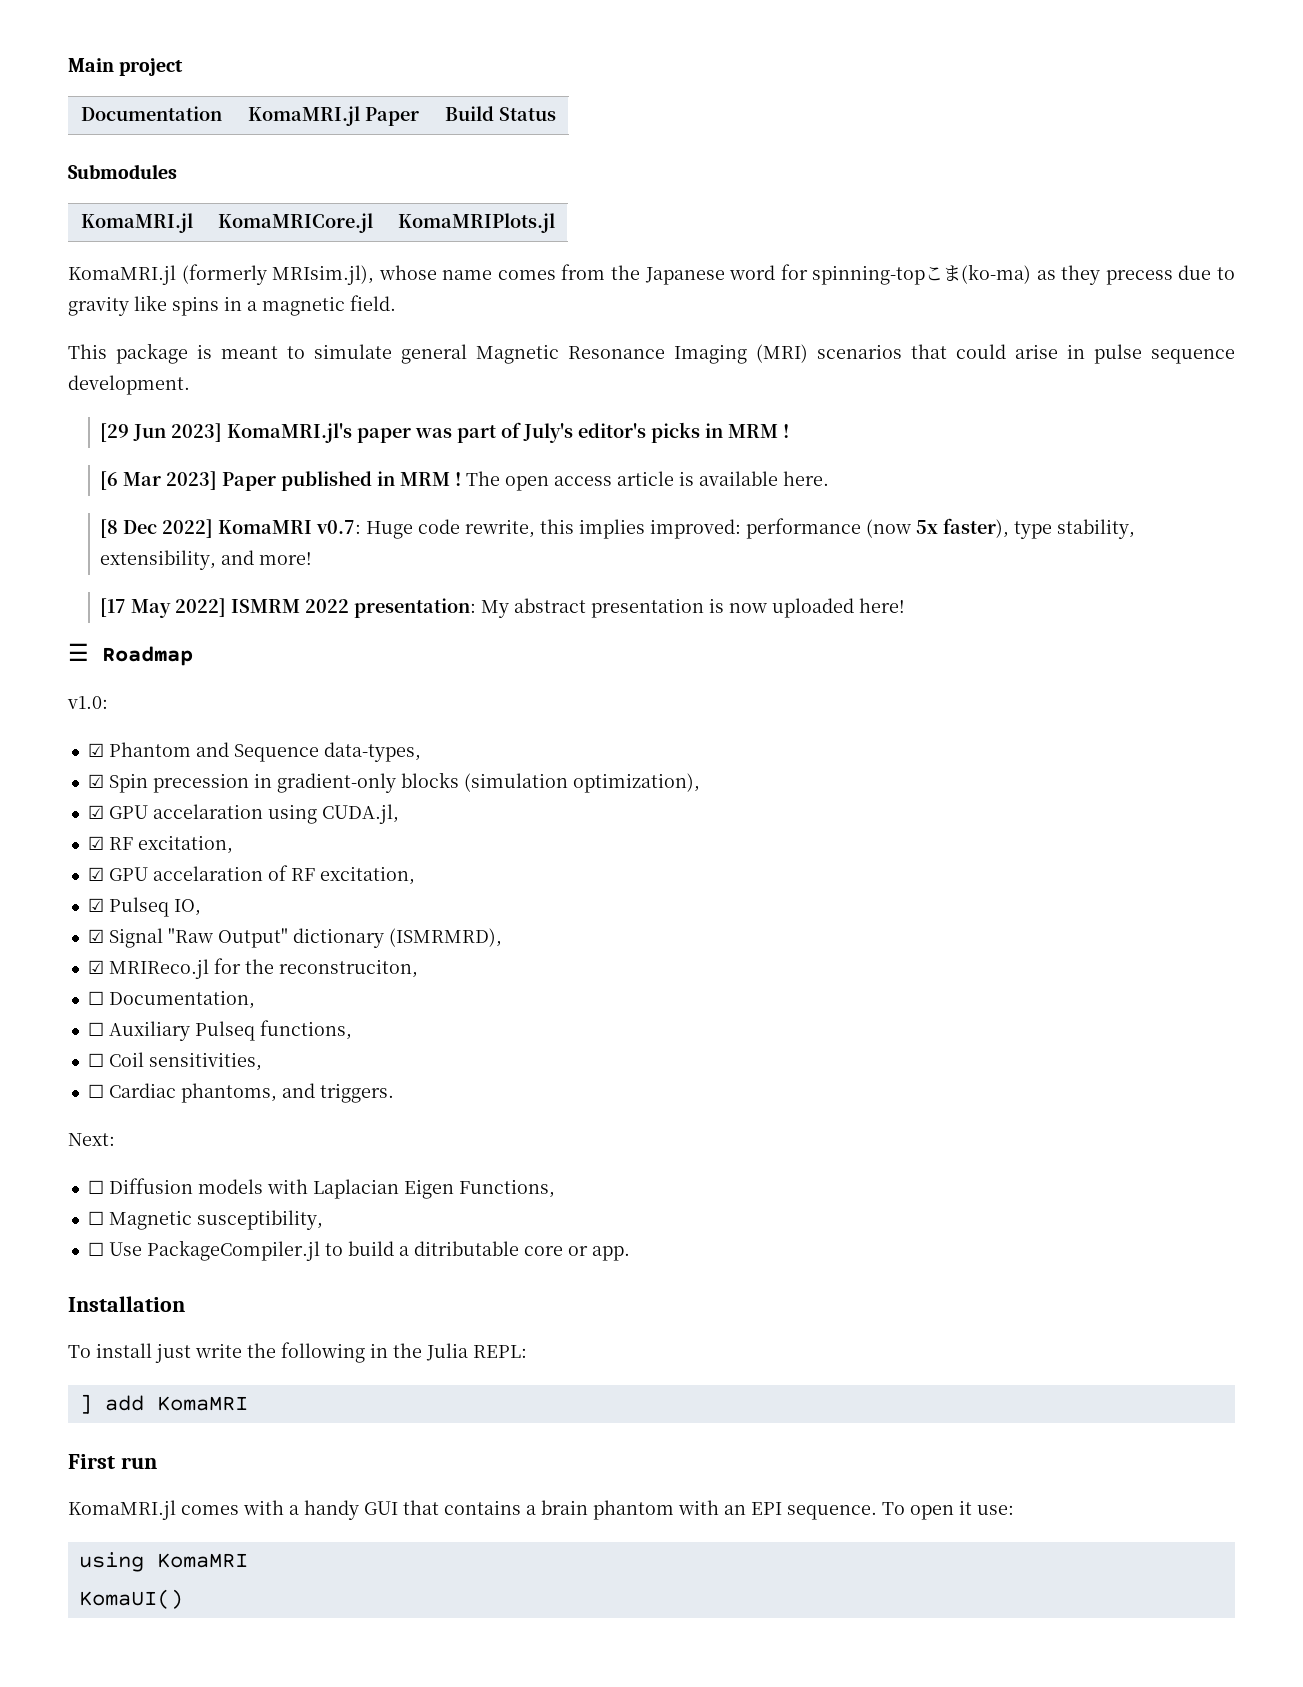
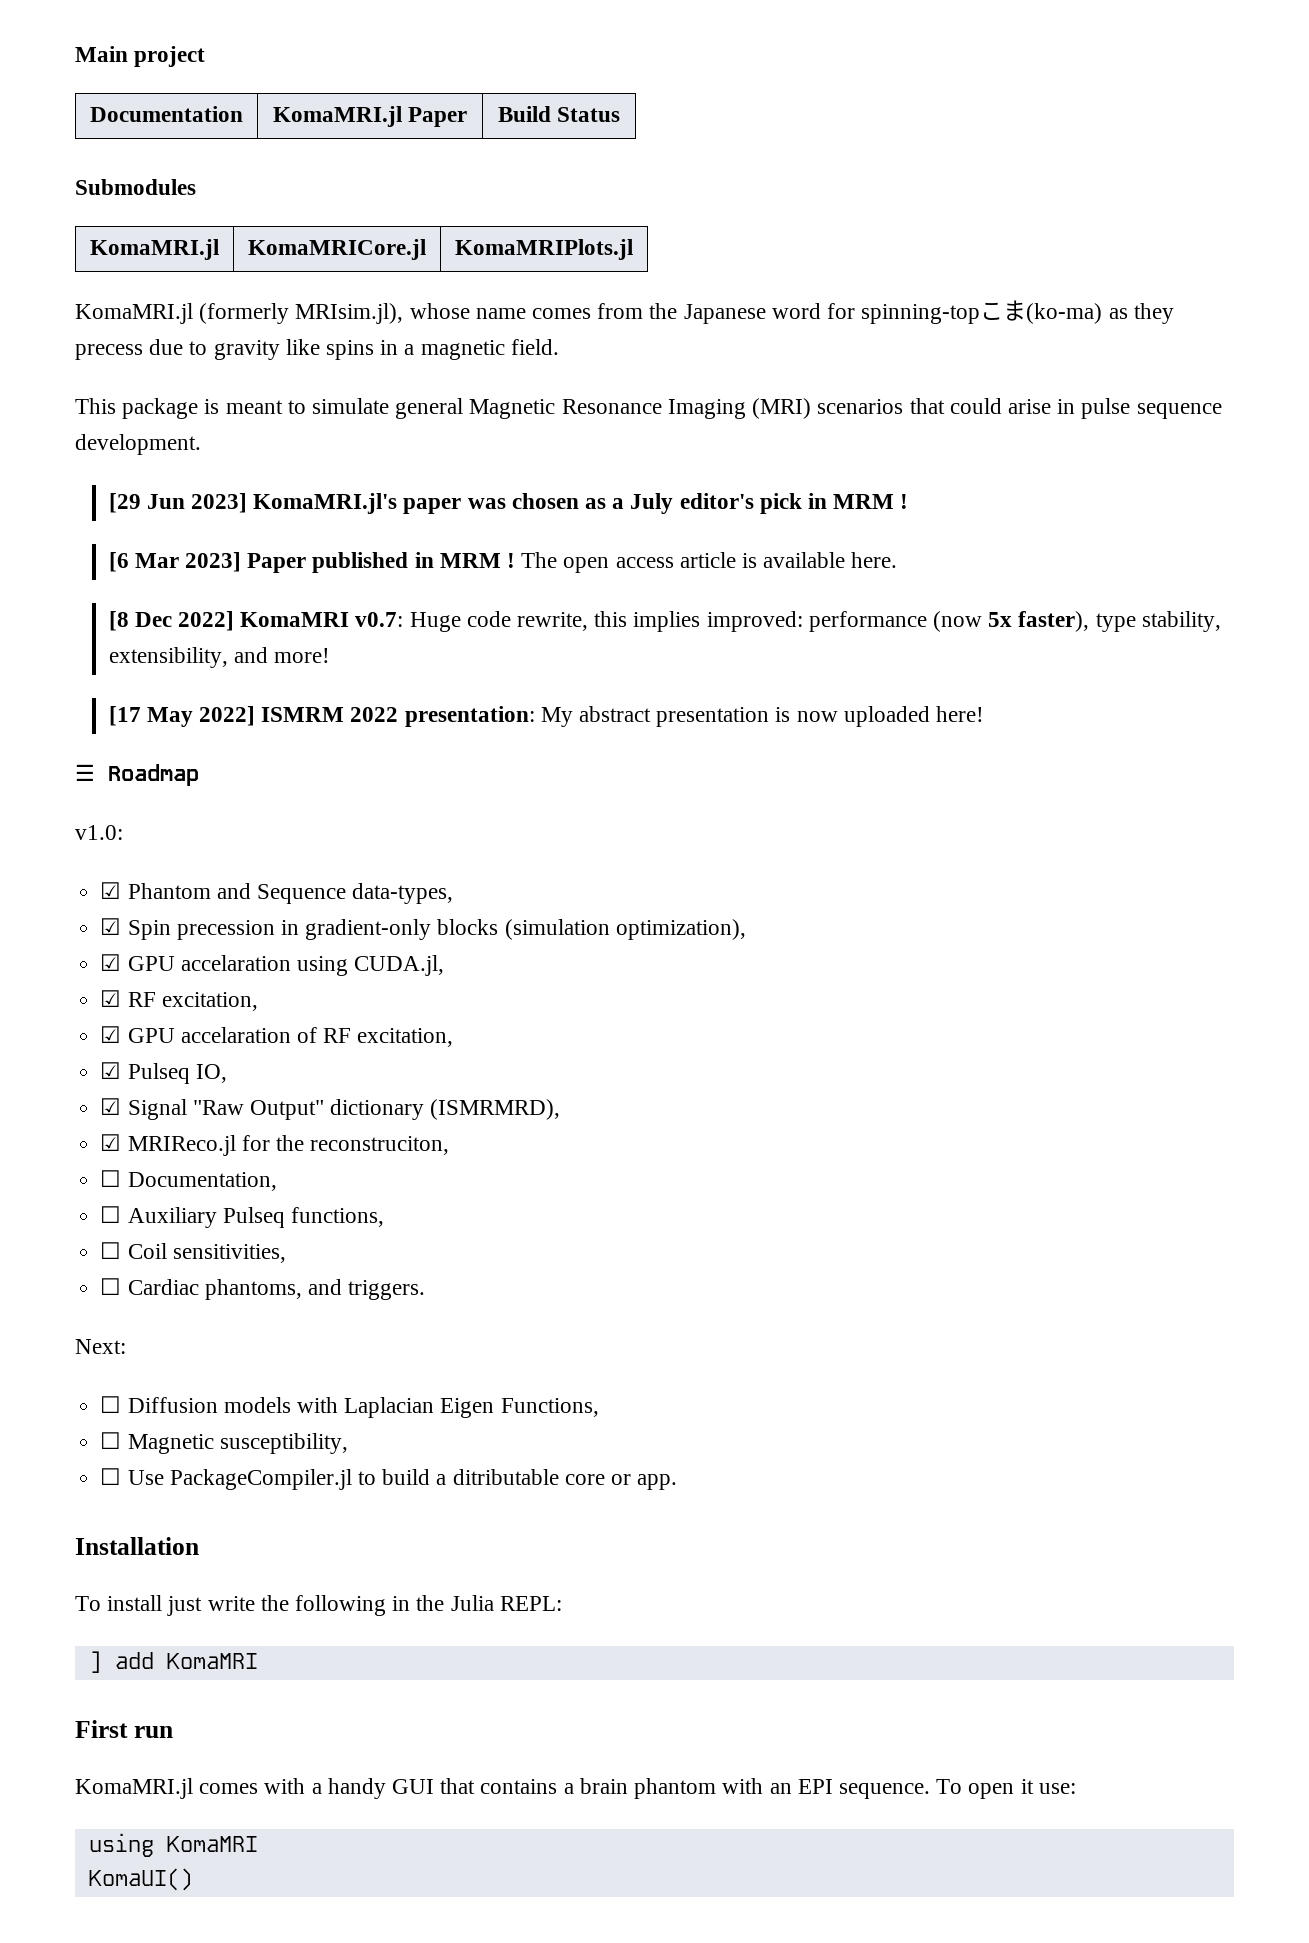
[457,422,701,443] part of July's editor's picks -> [511,493,802,514] chosen as a July editor's pick

